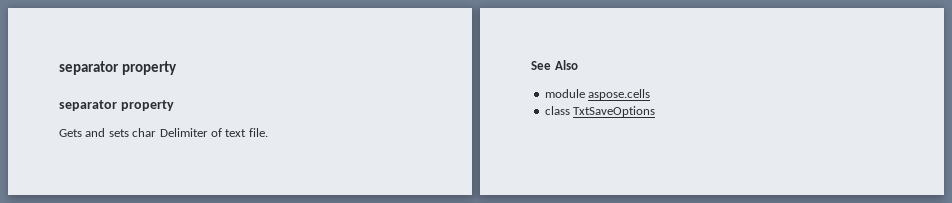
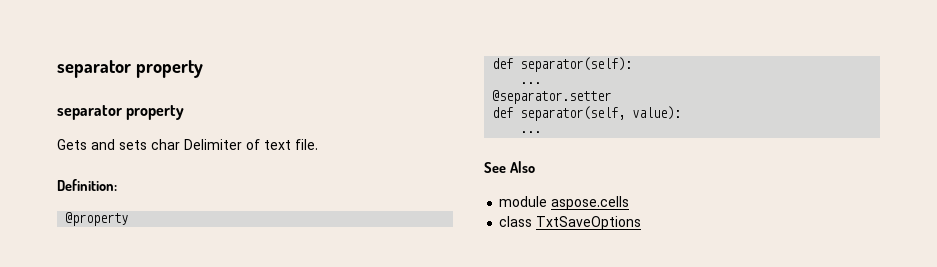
(268, 132) none -> [57,179,117,191] [65,212,129,226] [492,57,633,72] [520,82,542,84] [492,90,612,104] [492,106,682,121] [520,131,542,133] // Definition: // @property // def separator(self): // ... // @separator.setter // def separator(self, value): // ...

